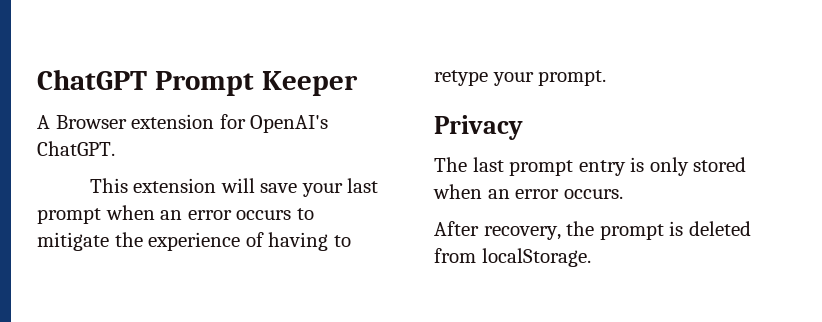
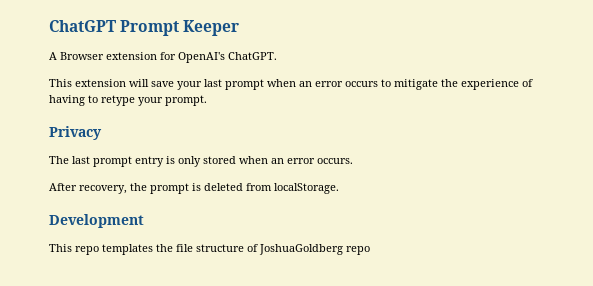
(591, 257) none -> [49,214,144,228] [49,244,370,255] // Development // This repo templates the file structure of JoshuaGoldberg repo

